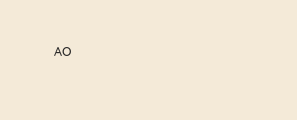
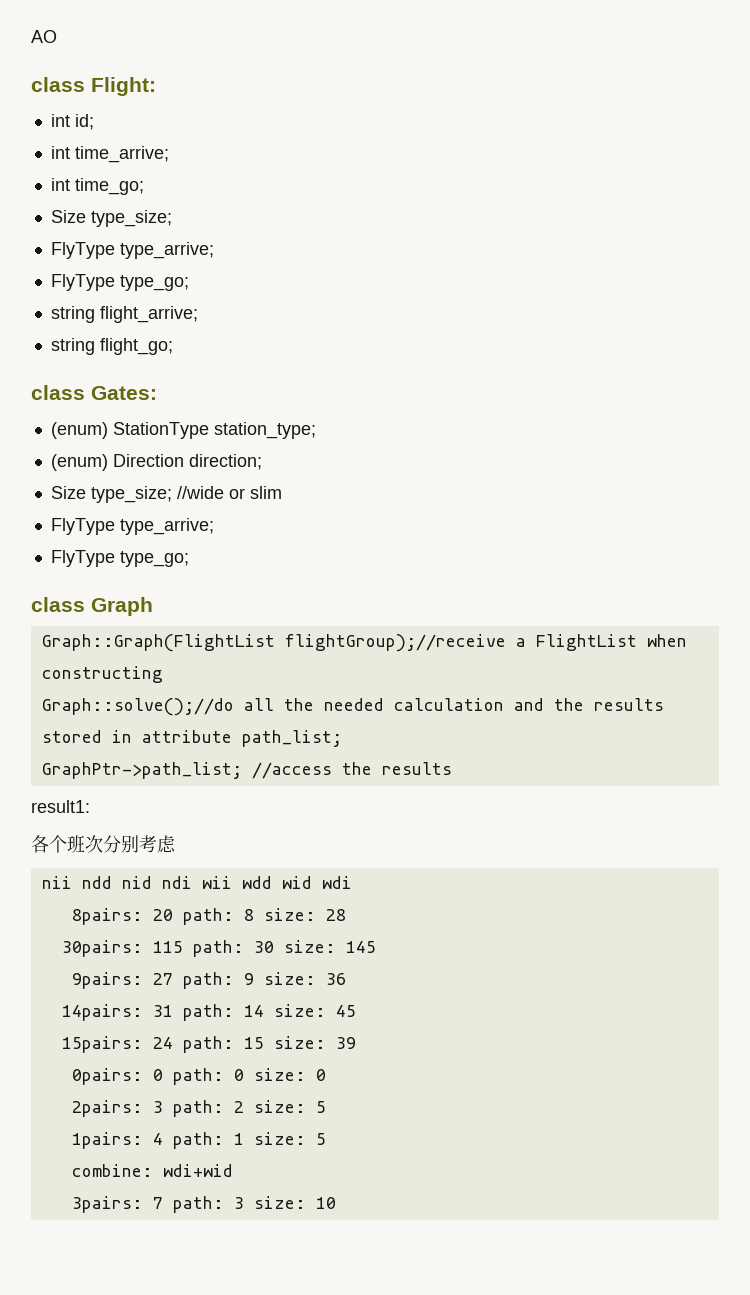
(72, 51) none -> [31,77,156,96] [50,114,94,130] [50,146,169,163] [50,178,144,195] [50,210,172,227] [50,242,214,259] [50,274,189,291] [50,306,198,323] [50,338,173,355] [31,385,157,400] [50,422,316,439] [50,454,262,471] [50,486,282,503] [50,518,214,535] [50,550,189,567] [31,597,153,616] [41,634,687,652] [41,666,163,683] [41,698,664,716] [41,730,342,747] [41,762,452,779] [31,800,90,813] [31,835,176,853] [41,876,352,889] [71,908,346,925] [61,940,376,957] [71,972,346,989] [61,1004,356,1021] [61,1036,356,1053] [71,1068,326,1085] [71,1100,326,1117] [71,1132,326,1149] [71,1164,233,1177] [71,1196,336,1213] // class Flight: // int id; // int time_arrive; // int time_go; // Size type_size; // FlyType type_arrive; // FlyType type_go; // string flight_arrive; // string flight_go; // class Gates: // (enum) StationType station_type; // (enum) Direction direction; // Size type_size; //wide or slim // FlyType type_arrive; // FlyType type_go; // class Graph // Graph::Graph(FlightList flightGroup);//receive a FlightList when constructing // Graph::solve();//do all the needed calculation and the results stored in attribute path_list; // GraphPtr->path_list; //access the results // result1: // 各个班次分别考虑 // nii ndd nid ndi wii wdd wid wdi // 8pairs: 20 path: 8 size: 28 // 30pairs: 115 path: 30 size: 145 // 9pairs: 27 path: 9 size: 36 // 14pairs: 31 path: 14 size: 45 // 15pairs: 24 path: 15 size: 39 // 0pairs: 0 path: 0 size: 0 // 2pairs: 3 path: 2 size: 5 // 1pairs: 4 path: 1 size: 5 // combine: wdi+wid // 3pairs: 7 path: 3 size: 10

